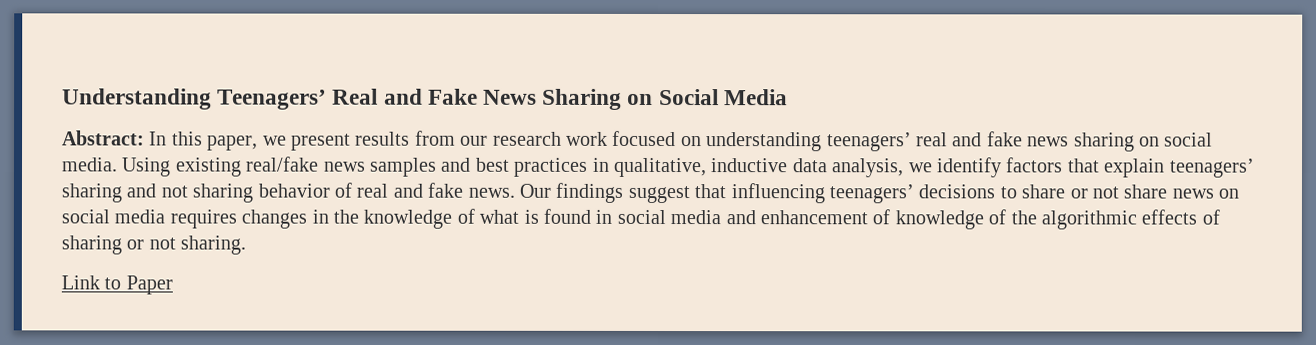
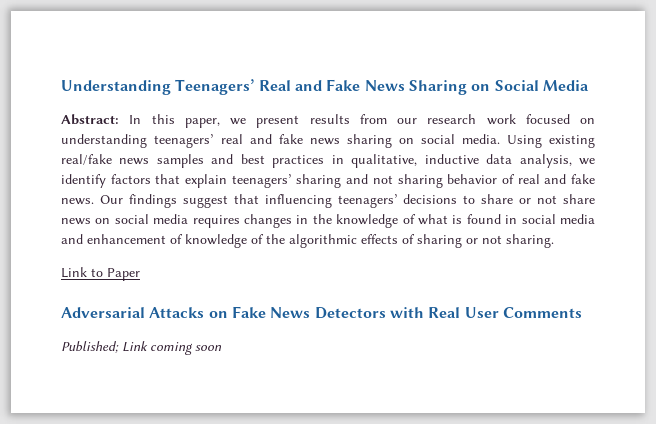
(173, 285) none -> [61,306,582,319] [61,341,222,355] // Adversarial Attacks on Fake News Detectors with Real User Comments // Published; Link coming soon

